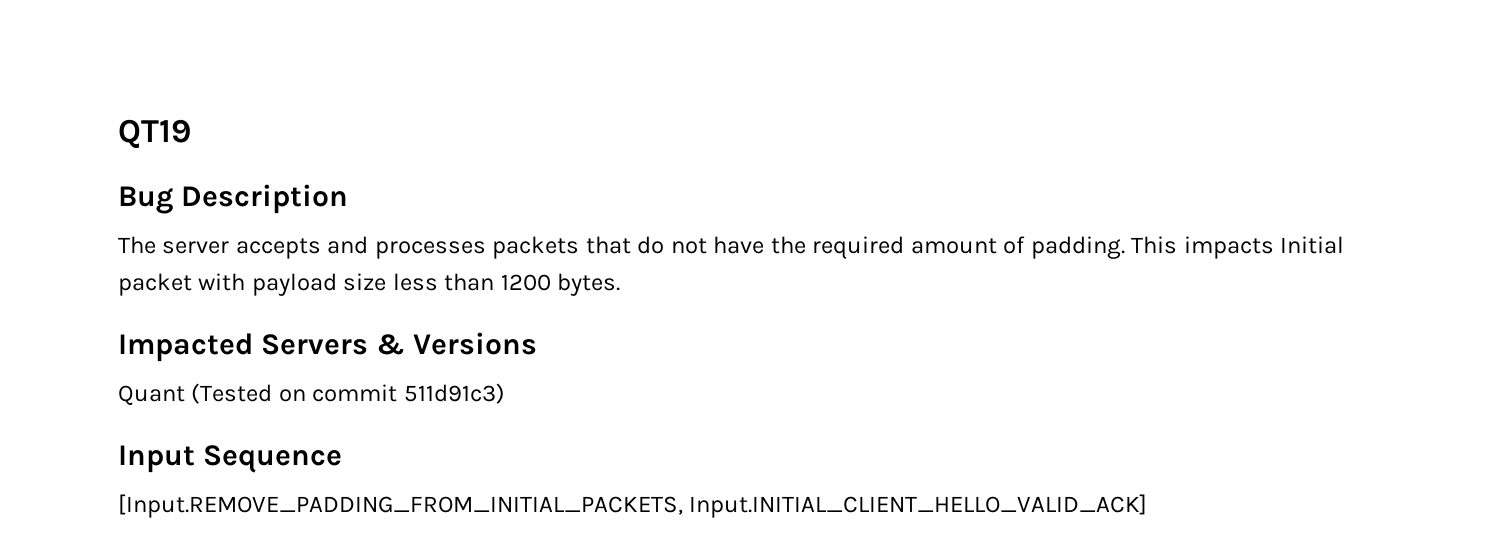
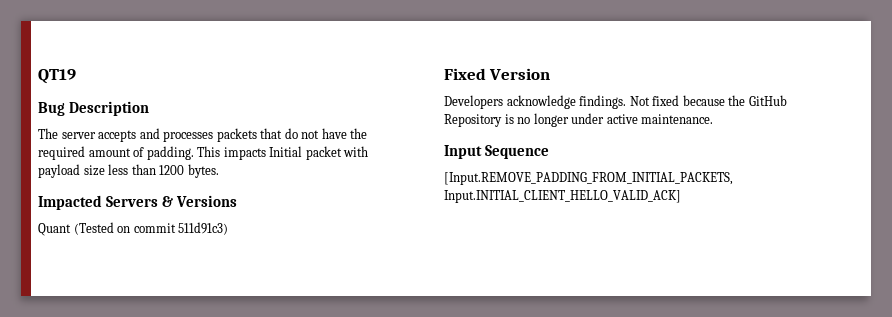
(505, 393) none -> [444,68,551,80] [444,95,787,109] [444,113,714,127] // Fixed Version // Developers acknowledge findings. Not fixed because the GitHub Repository is no longer under active maintenance.

